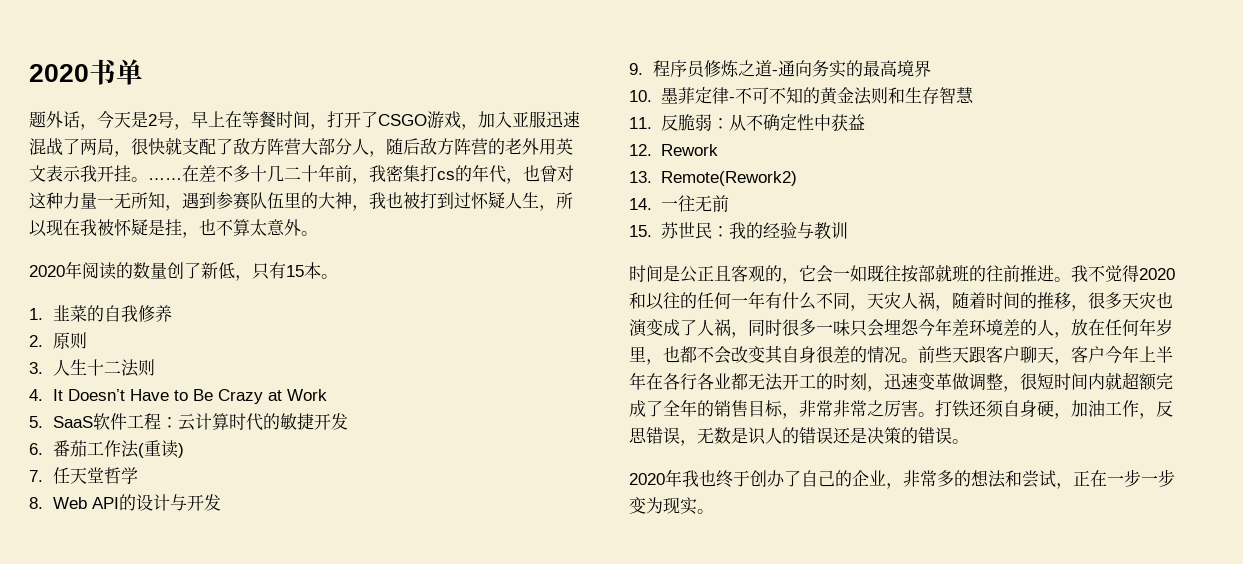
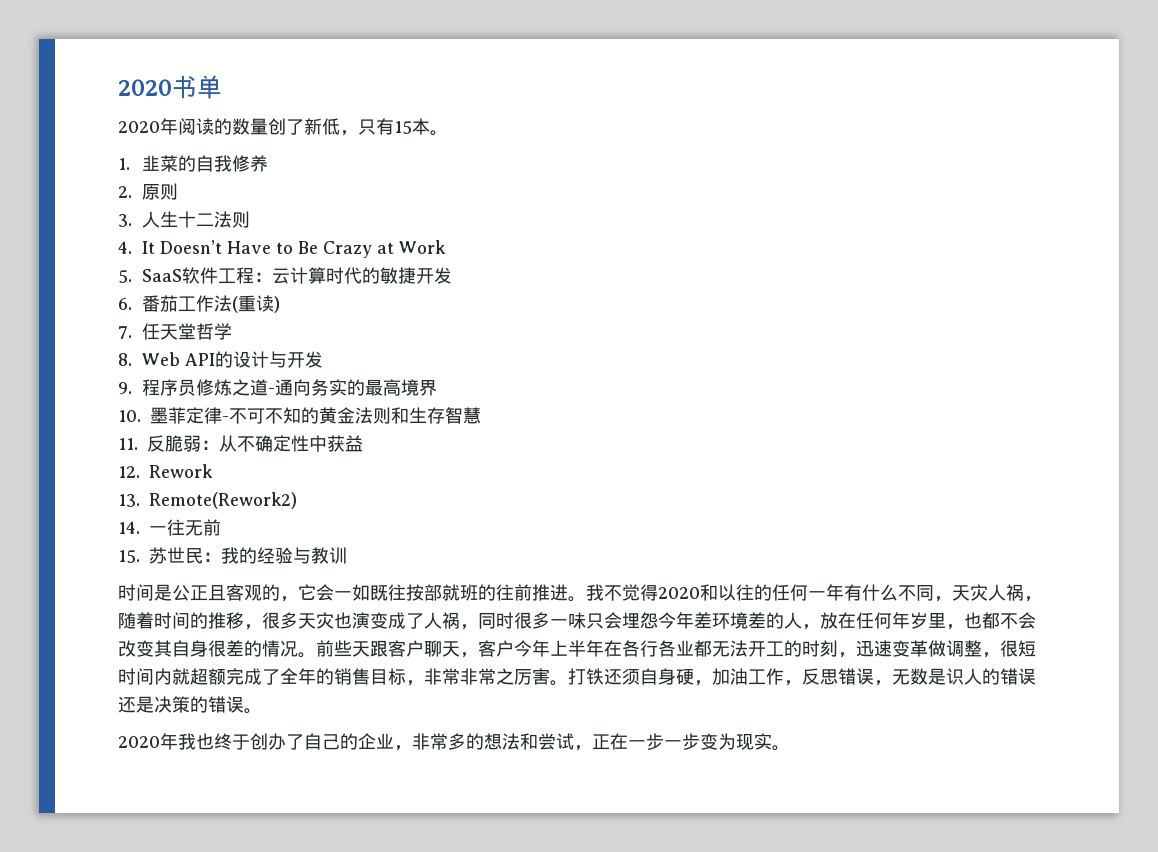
[29,110,580,130] [29,137,573,157] [29,164,574,184] [29,191,573,211] [29,218,318,238] // 题外话，今天是2号，早上在等餐时间，打开了CSGO游戏，加入亚服迅速混战了两局，很快就支配了敌方阵营大部分人，随后敌方阵营的老外用英文表示我开挂。……在差不多十几二十年前，我密集打cs的年代，也曾对这种力量一无所知，遇到参赛队伍里的大神，我也被打到过怀疑人生，所以现在我被怀疑是挂，也不算太意外。 -> (222, 87) none

